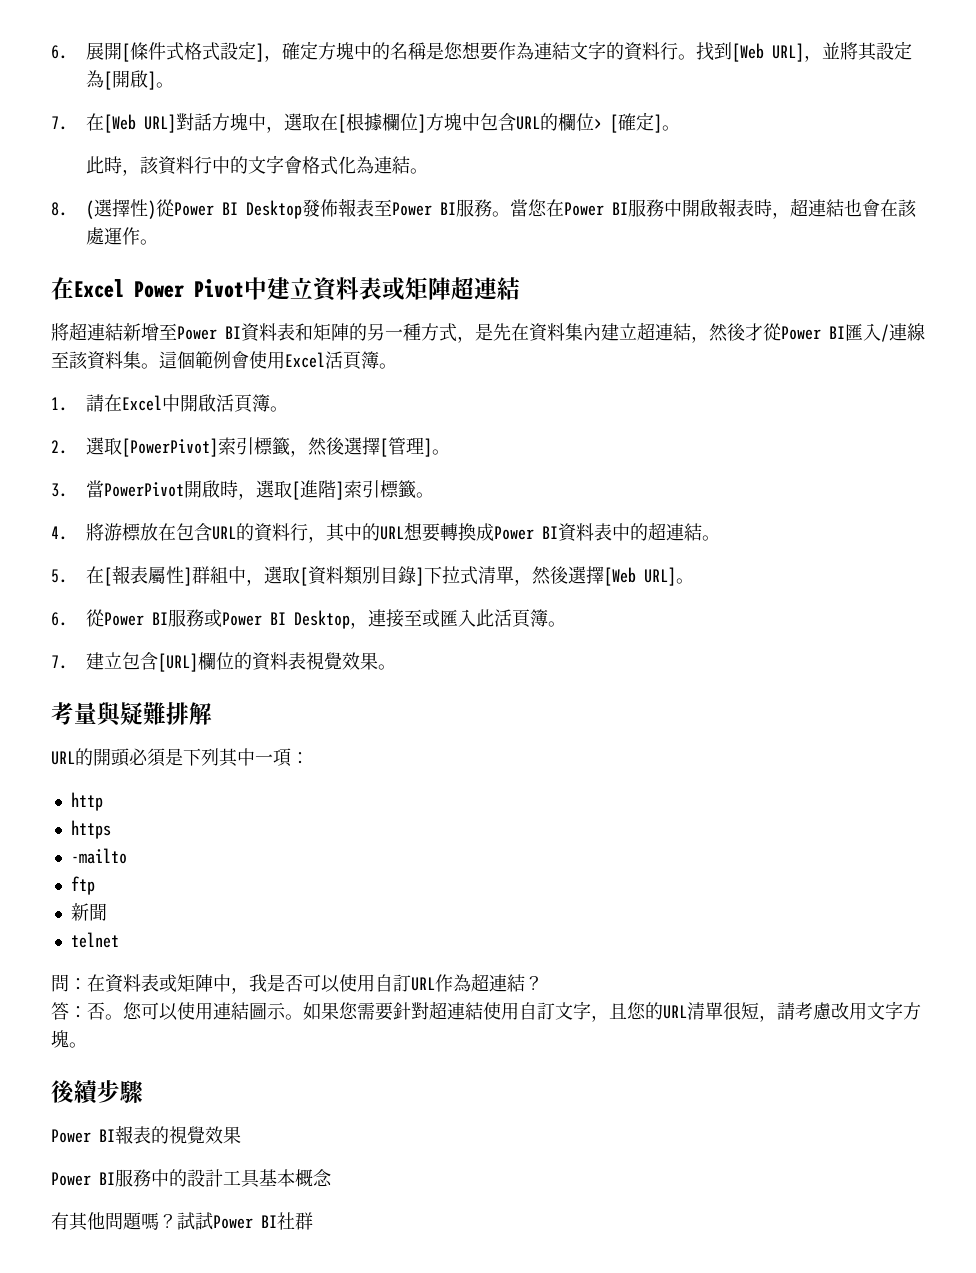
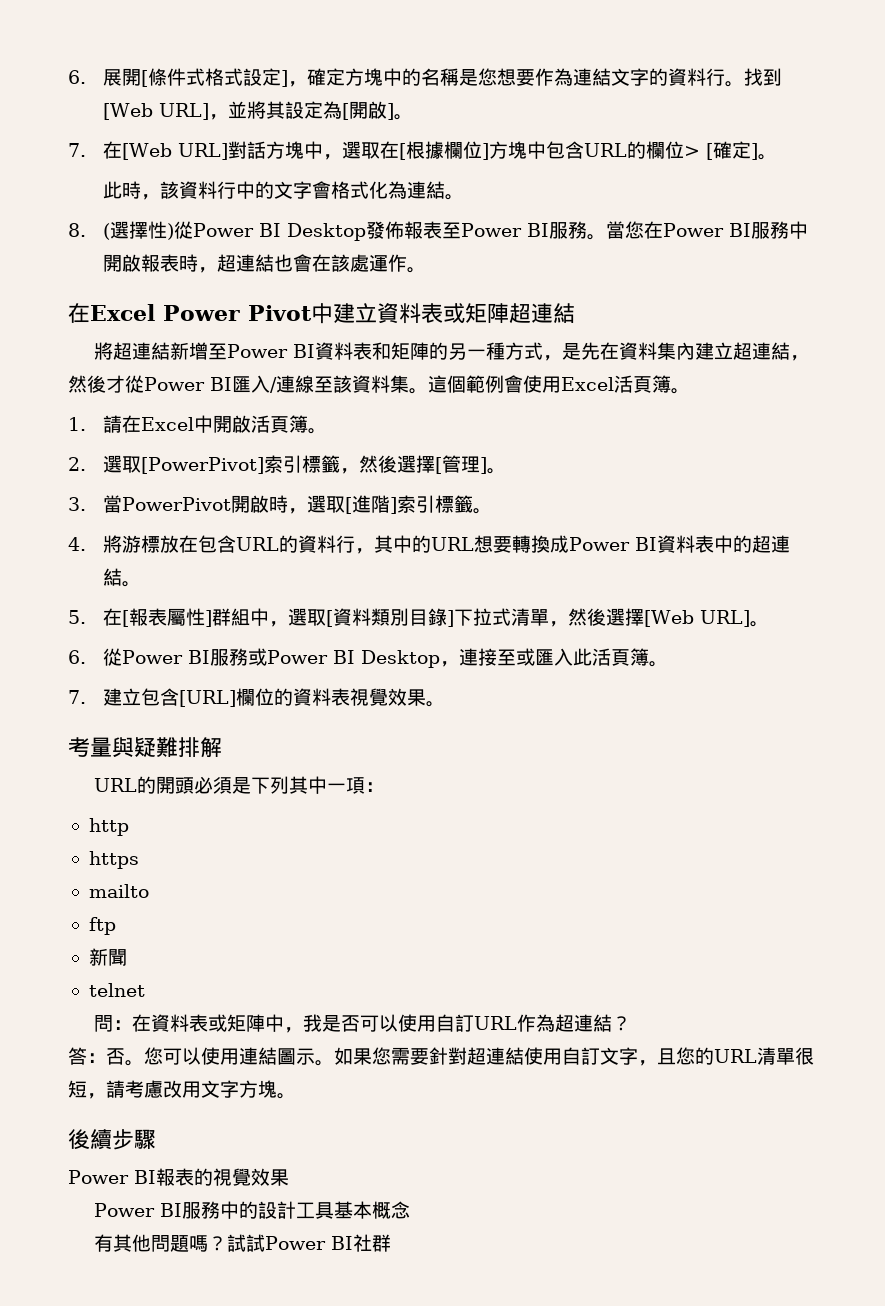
[70,848,127,864] -mailto -> [88,884,149,898] mailto

